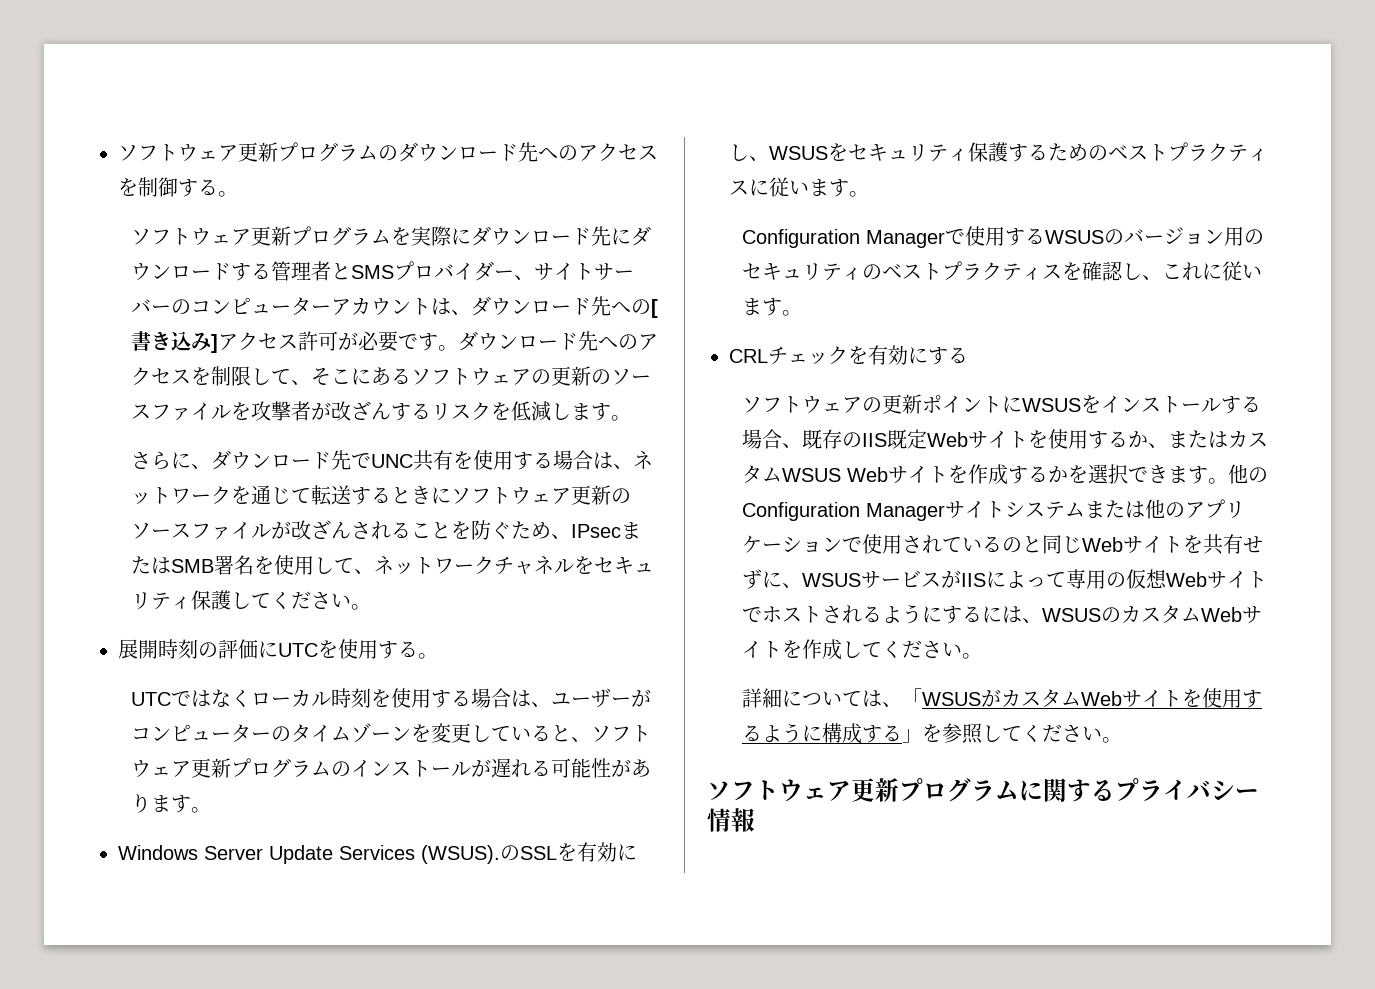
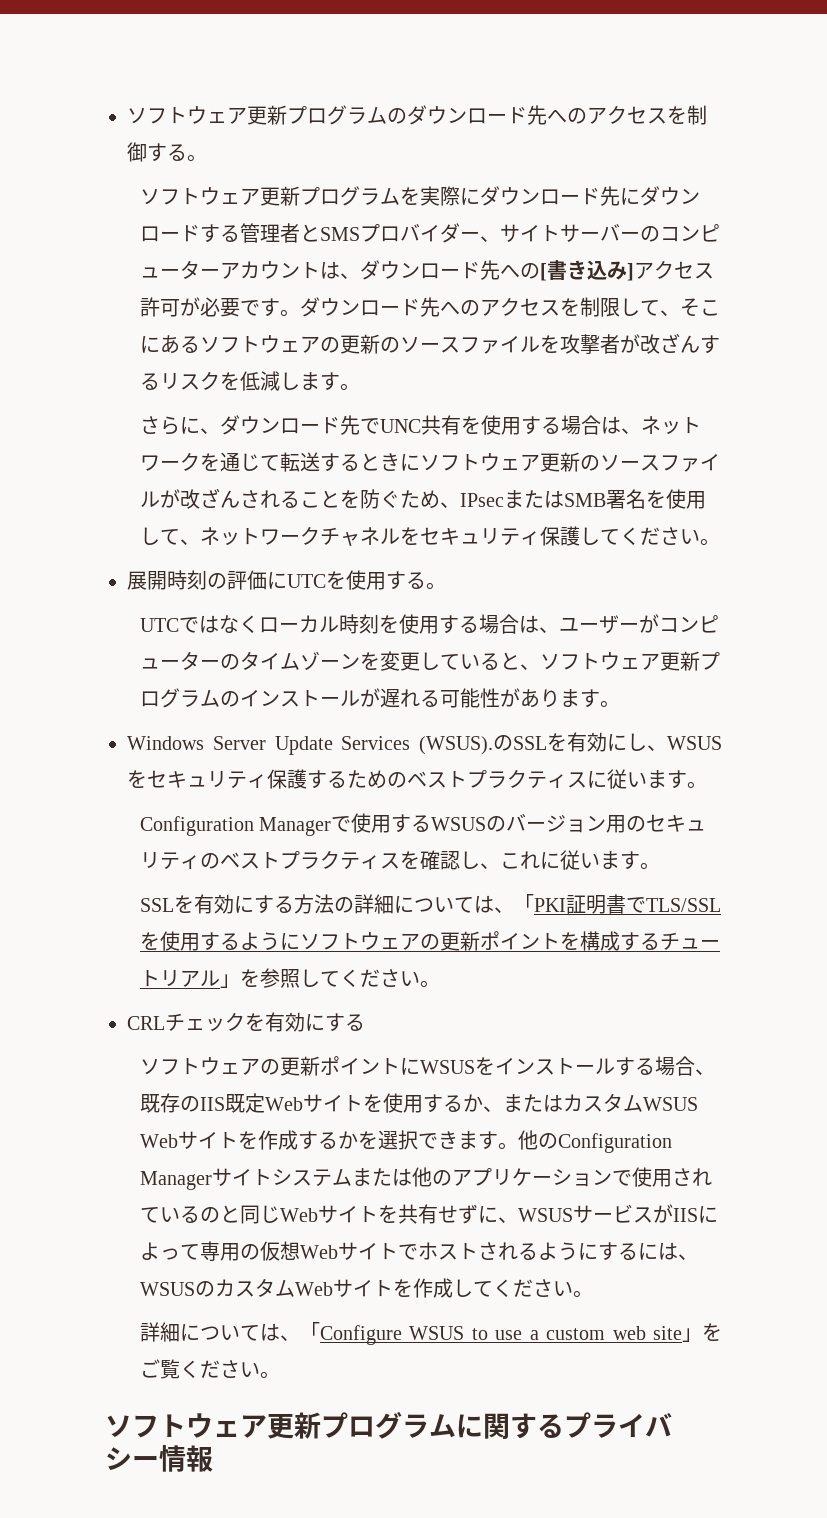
(803, 313) none -> [139,894,721,914] [139,931,720,951] [139,968,440,988] // SSLを有効にする方法の詳細については、「PKI証明書でTLS/SSLを使用するようにソフトウェアの更新ポイントを構成するチュートリアル」を参照してください。
[922,688,1263,708] [742,723,1023,744] WSUSがカスタムWebサイトを使用するように構成する」を参照して -> [319,1323,722,1345] [139,1359,180,1379] Configure WSUS to use a custom web site」をご覧

